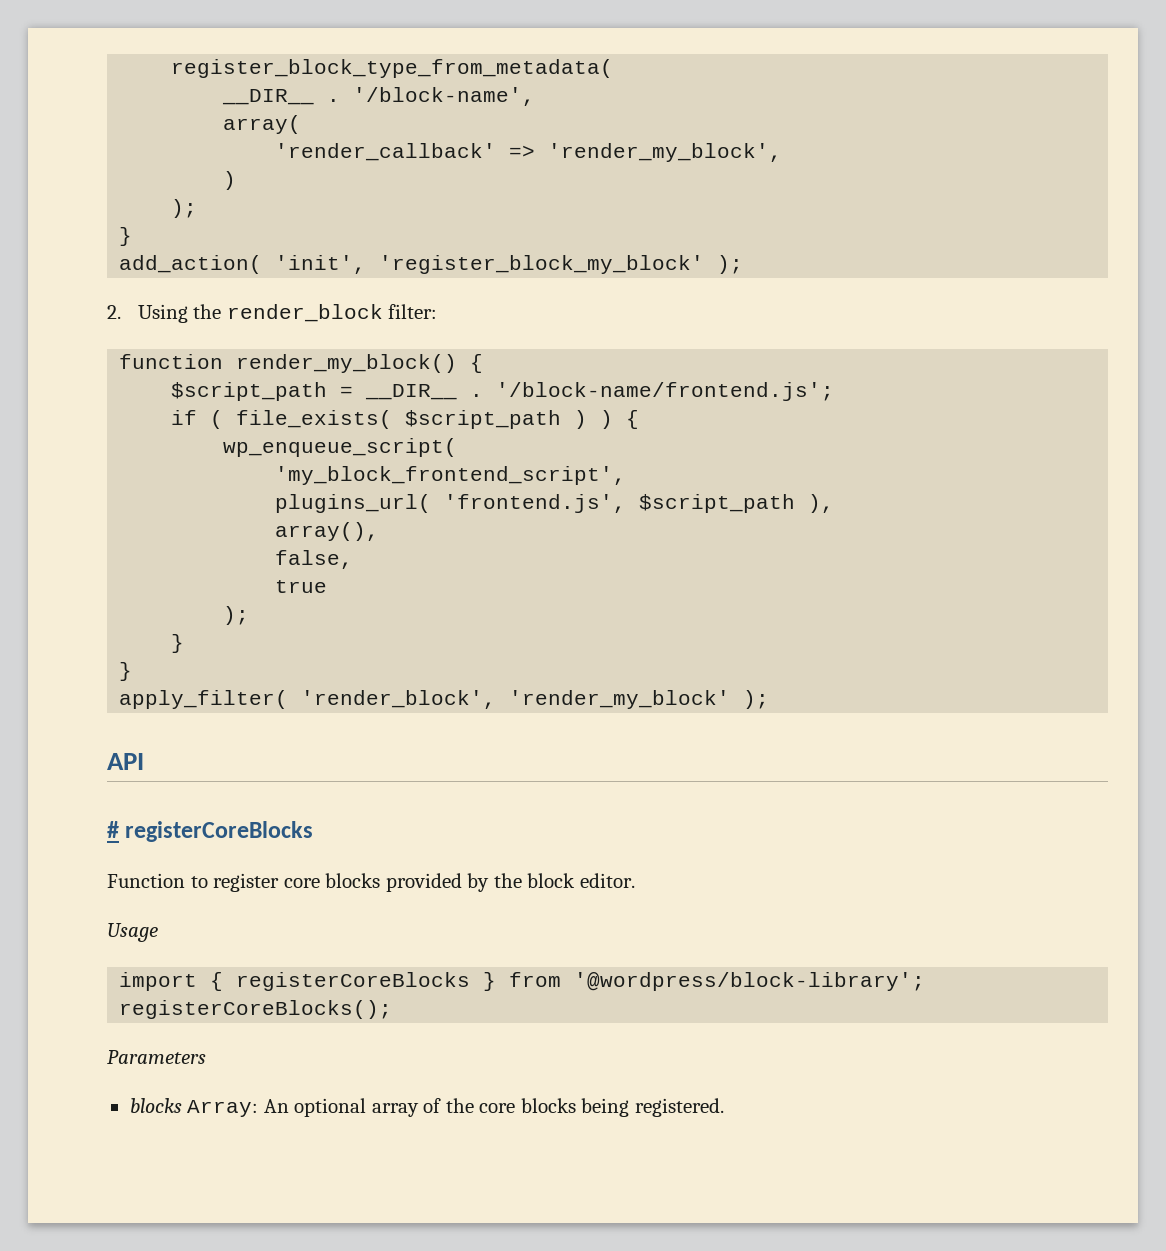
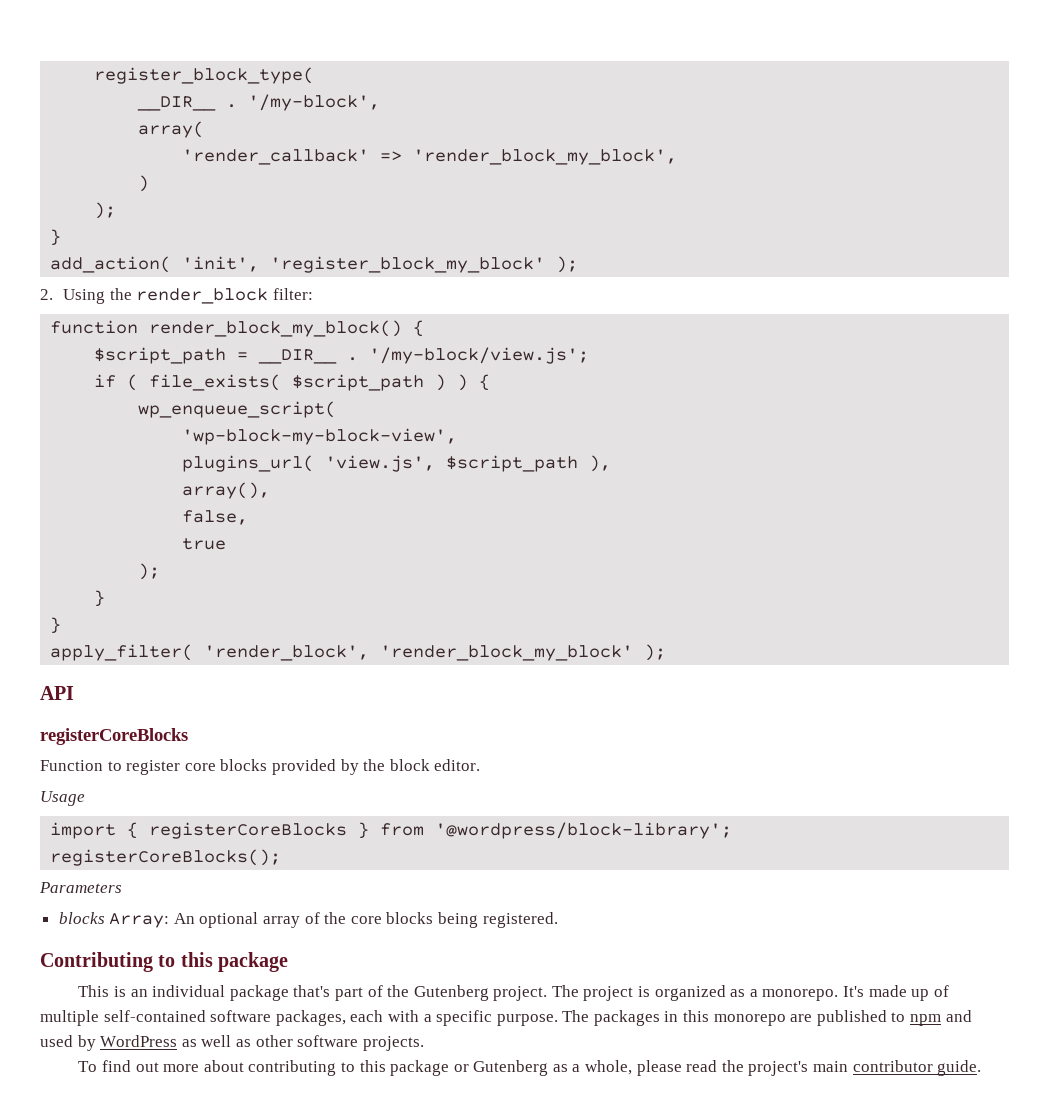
[171,59,614,78] [222,87,536,106] register_block_type_from_metadata( // __DIR__ . '/block-name', -> [94,67,315,84] [137,94,381,111] register_block_type( // __DIR__ . '/my-block',
[548,143,783,162] 'render_my_block', -> [413,149,678,165] 'render_block_my_block',
[236,354,458,373] render_my_block() -> [149,320,403,337] render_block_my_block()
[496,382,835,401] '/block-name/frontend.js'; -> [369,347,590,364] '/my-block/view.js';
[275,466,627,485] 'my_block_frontend_script', -> [182,428,458,445] 'wp-block-my-block-view',
[444,494,627,513] 'frontend.js', -> [325,455,436,472] 'view.js',
[509,690,731,709] 'render_my_block' -> [380,645,634,661] 'render_block_my_block'
[107,821,119,838] # -> (74, 693) none
(724, 1107) none -> [40,952,289,972] [78,985,949,1001] [40,1010,972,1026] [40,1035,424,1051] [78,1060,982,1076] // Contributing to this package // This is an individual package that's part of the Gutenberg project. The project is organized as a monorepo. It's made up of multiple self-contained software packages, each with a specific purpose. The packages in this monorepo are published to npm and used by WordPress as well as other software projects. // To find out more about contributing to this package or Gutenberg as a whole, please read the project's main contributor guide.

